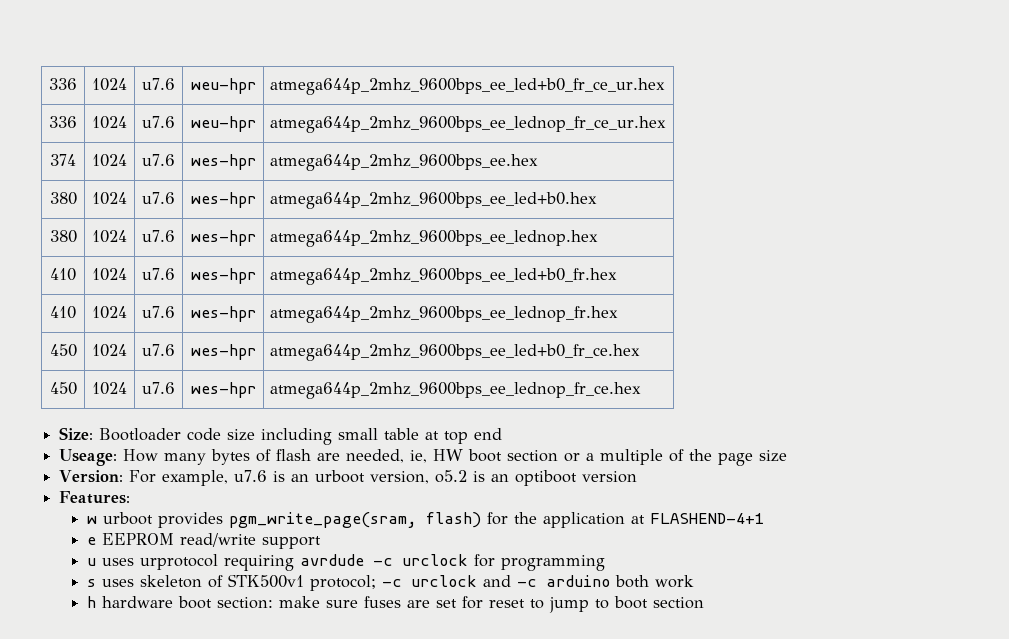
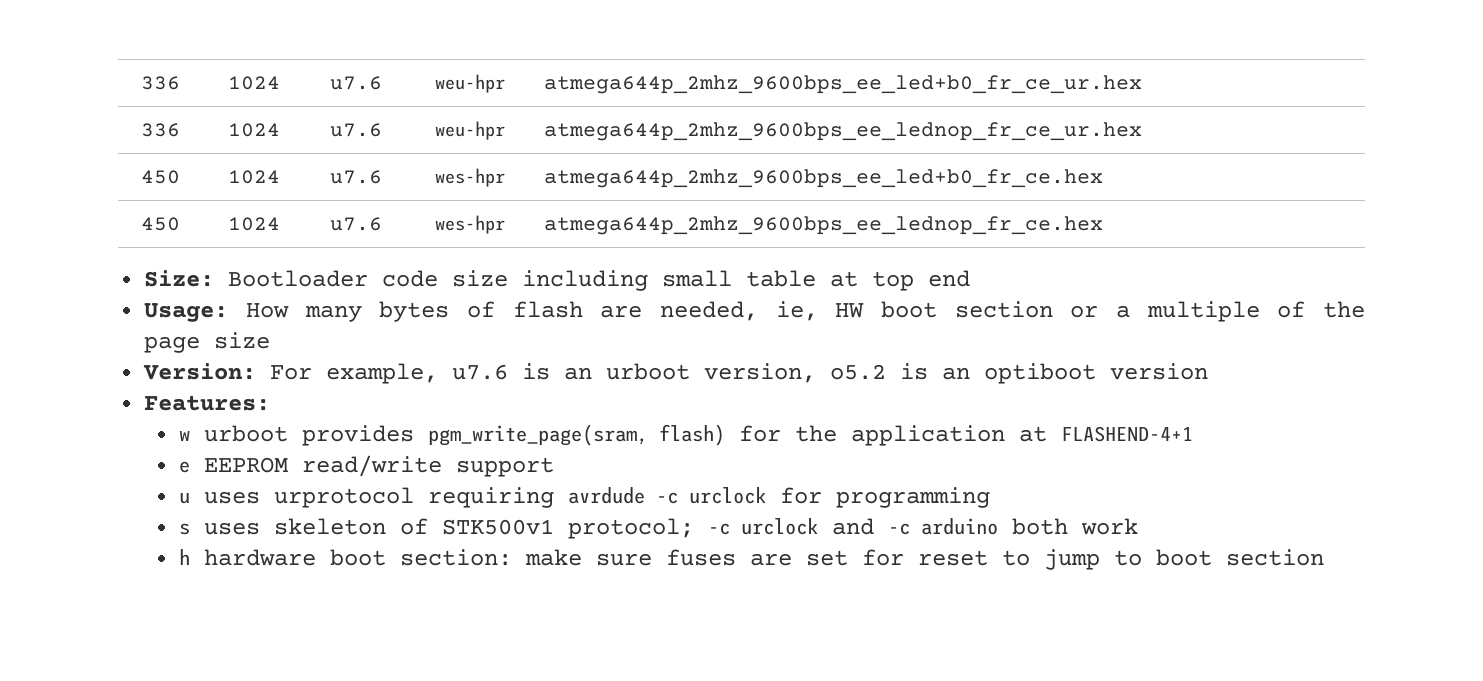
[50,154,76,166] [92,154,127,167] [142,154,175,166] [190,154,256,170] [270,154,539,171] [49,192,77,205] [92,192,127,205] [142,192,175,204] [190,192,256,208] [270,192,598,209] [49,230,77,243] [92,230,127,243] [142,230,175,242] [190,230,256,246] [270,230,599,247] [50,268,76,281] [92,268,127,281] [142,268,175,280] [190,268,256,284] [270,268,618,285] [50,306,76,319] [92,306,127,319] [142,306,175,318] [190,306,256,322] [270,306,619,323] // 374 | 1024 | u7.6 | wes-hpr | atmega644p_2mhz_9600bps_ee.hex // 380 | 1024 | u7.6 | wes-hpr | atmega644p_2mhz_9600bps_ee_led+b0.hex // 380 | 1024 | u7.6 | wes-hpr | atmega644p_2mhz_9600bps_ee_lednop.hex // 410 | 1024 | u7.6 | wes-hpr | atmega644p_2mhz_9600bps_ee_led+b0_fr.hex // 410 | 1024 | u7.6 | wes-hpr | atmega644p_2mhz_9600bps_ee_lednop_fr.hex -> (1142, 131) none
[59,449,118,466] Useage: -> [144,303,229,322] Usage:

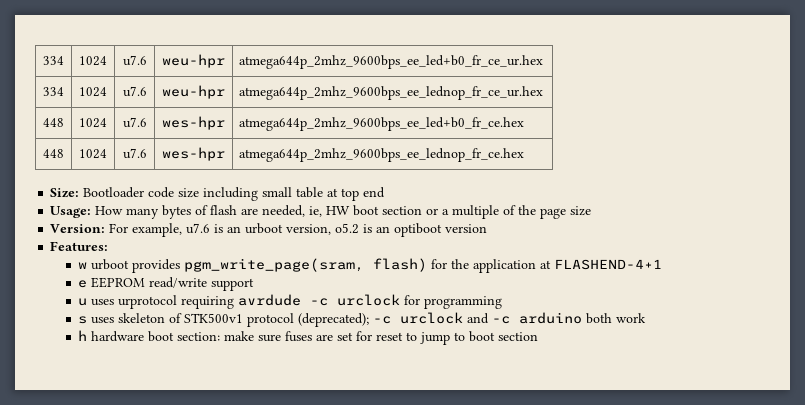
[141,76,180,90] 336 -> [43,56,64,65] 334
[141,123,180,137] 336 -> [43,87,64,96] 334
[141,170,180,184] 450 -> [43,118,64,127] 448
[141,217,180,231] 450 -> [43,149,64,158] 448
[568,518,695,539] protocol; -> [247,313,370,327] protocol (deprecated);

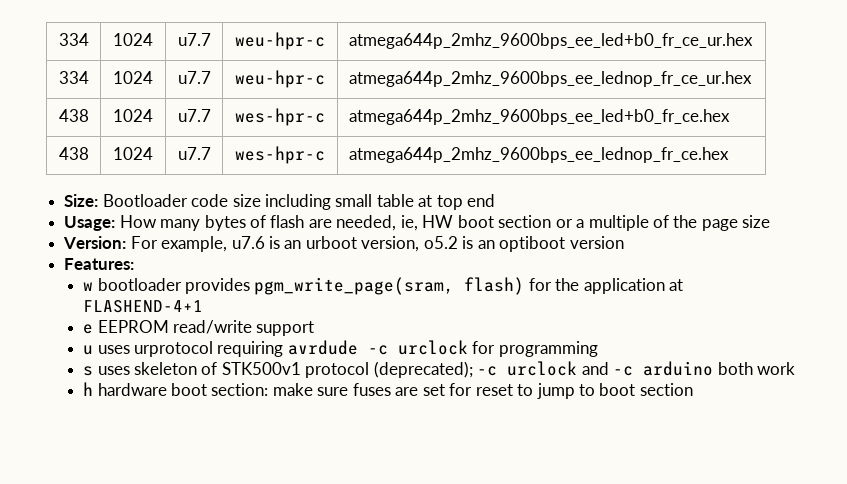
[43,56,64,65] [79,56,107,66] [122,55,147,66] [162,54,225,68] 334 | 1024 | u7.6 | weu-hpr -> [58,33,89,46] [113,33,153,46] [177,33,211,46] [234,32,325,50] 334 | 1024 | u7.7 | weu-hpr-c
[122,86,147,97] [162,85,225,99] u7.6 | weu-hpr -> [177,71,211,84] [234,70,325,88] u7.7 | weu-hpr-c
[43,118,64,127] [79,118,107,128] [122,117,147,128] [162,116,225,130] 448 | 1024 | u7.6 | wes-hpr -> [58,109,89,122] [113,109,153,122] [177,109,211,122] [234,108,325,126] 438 | 1024 | u7.7 | wes-hpr-c
[43,149,64,158] [79,149,107,159] [122,148,147,159] [162,147,225,161] 448 | 1024 | u7.6 | wes-hpr -> [58,147,89,160] [113,147,153,160] [177,147,211,160] [234,146,325,164] 438 | 1024 | u7.7 | wes-hpr-c
[91,259,130,270] urboot -> [97,278,182,291] bootloader

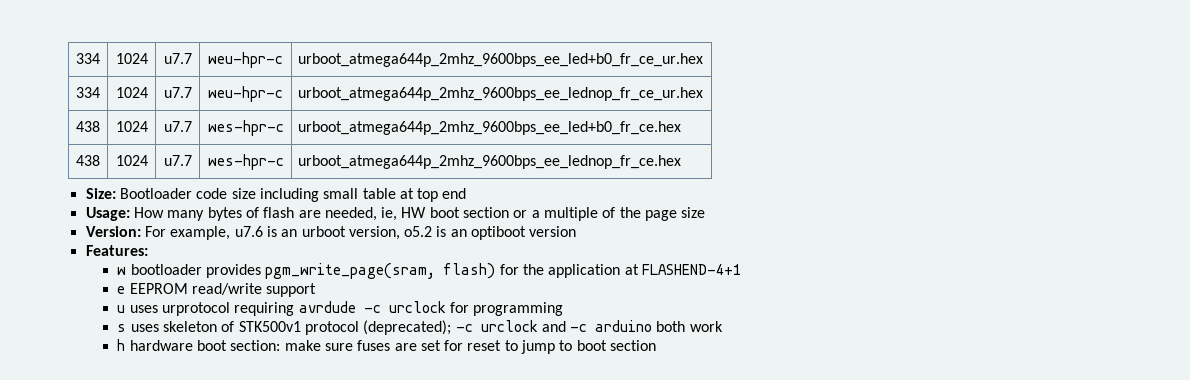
[58,33,89,46] [113,33,153,46] [177,33,211,46] [234,32,325,50] [348,33,753,49] [58,71,89,84] [113,71,153,84] [177,71,211,84] [234,70,325,88] [348,71,752,87] [58,109,89,122] [113,109,153,122] [177,109,211,122] [234,108,325,126] [348,109,730,125] [58,147,89,160] [113,147,153,160] [177,147,211,160] [234,146,325,164] [348,147,729,163] 334 | 1024 | u7.7 | weu-hpr-c | atmega644p_2mhz_9600bps_ee_led+b0_fr_ce_ur.hex // 334 | 1024 | u7.7 | weu-hpr-c | atmega644p_2mhz_9600bps_ee_lednop_fr_ce_ur.hex // 438 | 1024 | u7.7 | wes-hpr-c | atmega644p_2mhz_9600bps_ee_led+b0_fr_ce.hex // 438 | 1024 | u7.7 | wes-hpr-c | atmega644p_2mhz_9600bps_ee_lednop_fr_ce.hex -> [76,53,100,64] [115,53,148,64] [163,53,192,64] [208,52,283,68] [298,53,704,67] [76,87,100,98] [115,87,148,98] [163,87,192,98] [208,86,283,102] [298,87,704,101] [76,121,100,132] [115,121,148,132] [163,121,192,132] [207,120,284,136] [298,121,682,135] [76,155,100,166] [115,155,148,166] [163,155,192,166] [207,154,284,170] [298,155,682,169] 334 | 1024 | u7.7 | weu-hpr-c | urboot_atmega644p_2mhz_9600bps_ee_led+b0_fr_ce_ur.hex // 334 | 1024 | u7.7 | weu-hpr-c | urboot_atmega644p_2mhz_9600bps_ee_lednop_fr_ce_ur.hex // 438 | 1024 | u7.7 | wes-hpr-c | urboot_atmega644p_2mhz_9600bps_ee_led+b0_fr_ce.hex // 438 | 1024 | u7.7 | wes-hpr-c | urboot_atmega644p_2mhz_9600bps_ee_lednop_fr_ce.hex

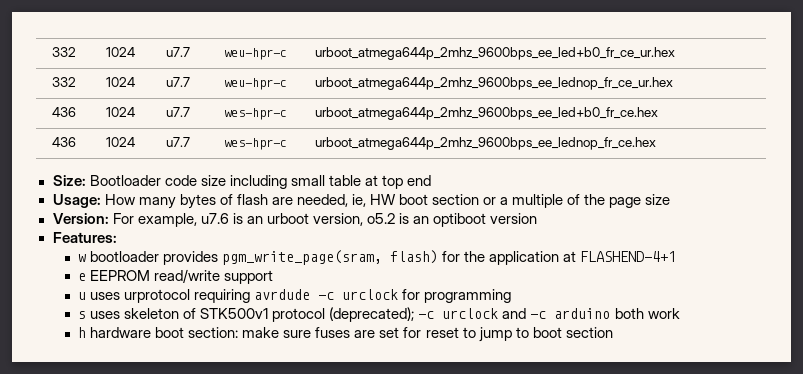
[76,53,100,64] 334 -> [51,47,76,57] 332
[76,87,100,98] 334 -> [51,77,76,87] 332
[76,121,100,132] 438 -> [51,107,76,117] 436
[76,155,100,166] 438 -> [51,137,76,147] 436

